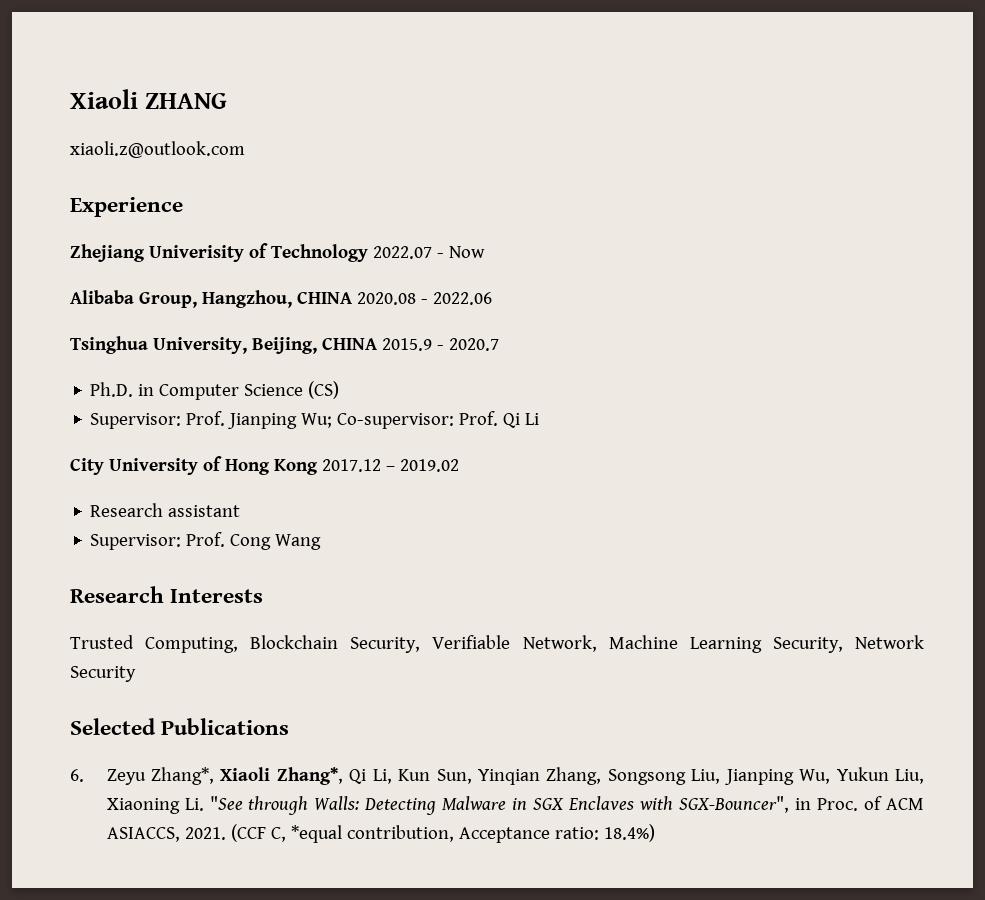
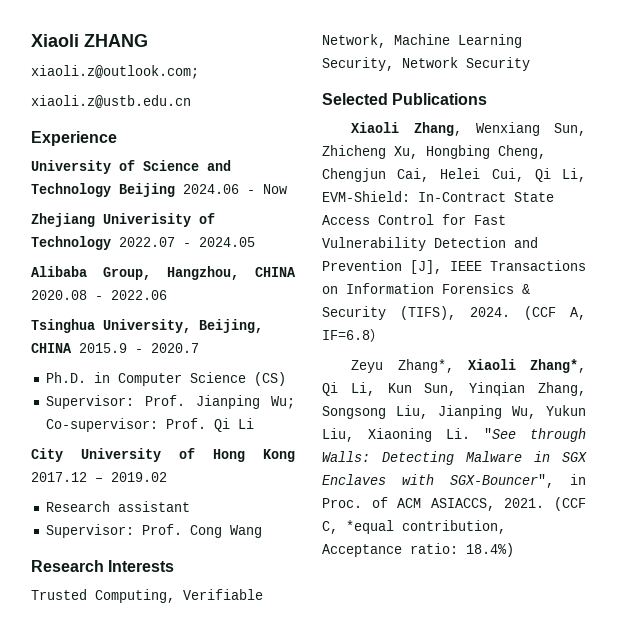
[70,141,245,158] xiaoli.z@outlook.com -> [31,65,199,79] [31,95,191,108] xiaoli.z@outlook.com; // xiaoli.z@ustb.edu.cn
(183, 207) none -> [31,160,231,174] [31,183,287,197] // University of Science and Technology Beijing 2024.06 - Now
[448,246,485,258] Now -> [199,237,255,247] 2024.05
[250,635,421,653] Blockchain Security, -> (175, 596) none
[70,769,84,782] 6. -> [351,122,586,136] [322,145,546,159] [322,168,586,182] [322,191,554,202] [322,214,506,225] [322,237,538,251] [322,260,586,274] [322,283,530,294] [322,306,586,320] [322,329,384,342] Xiaoli Zhang, Wenxiang Sun, Zhicheng Xu, Hongbing Cheng, Chengjun Cai, Helei Cui, Qi Li, EVM-Shield: In-Contract State Access Control for Fast Vulnerability Detection and Prevention [J], IEEE Transactions on Information Forensics & Security (TIFS), 2024. (CCF A, IF=6.8） //

